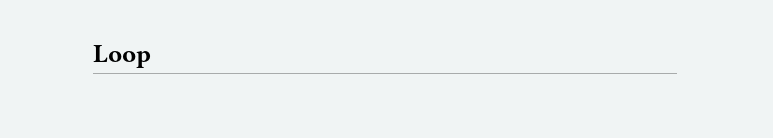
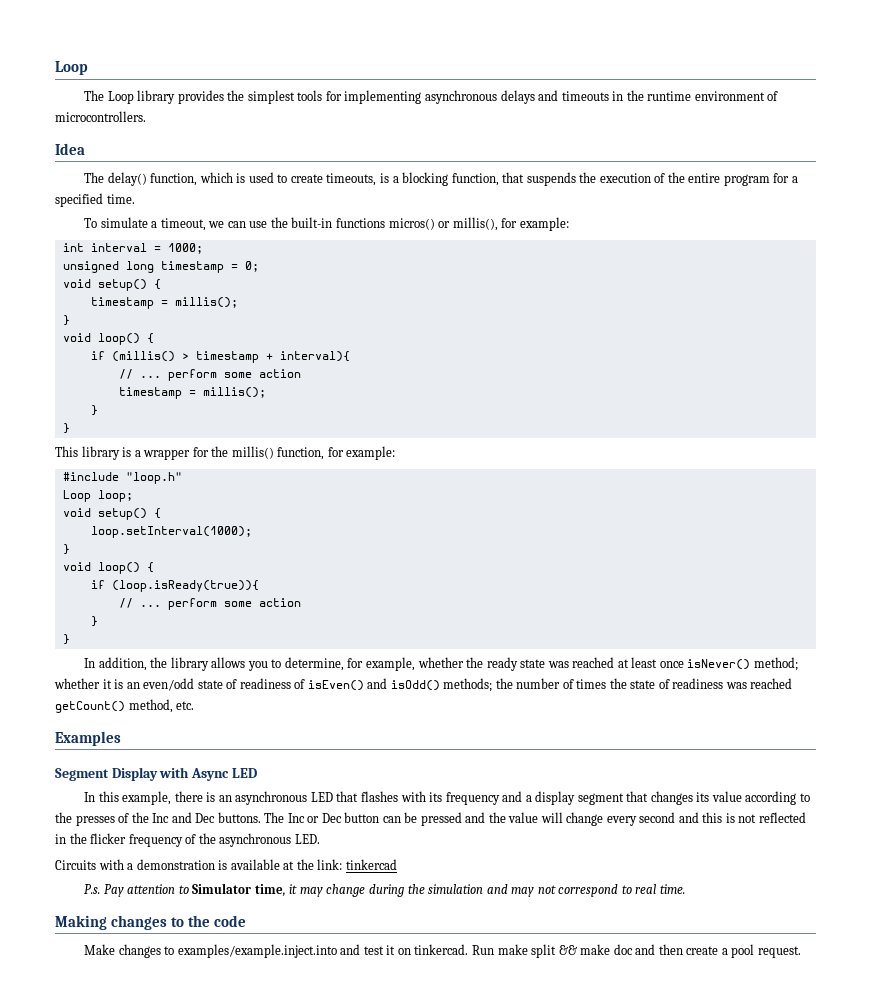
[93,45,151,68] Loop -> [55,61,88,75] [84,90,779,104] [55,111,146,122] [55,143,85,155] [84,172,798,186] [55,193,135,207] [84,217,569,231] [62,243,203,254] [62,261,259,273] [62,279,161,291] [90,297,238,309] [62,315,70,326] [62,333,154,345] [90,351,350,363] [118,369,301,381] [118,387,266,399] [90,405,98,416] [62,423,70,434] [55,446,396,460] [62,472,182,484] [62,490,133,502] [62,508,161,520] [90,526,252,538] [62,544,70,555] [62,562,154,574] [90,580,259,592] [118,598,301,610] [90,616,98,627] [62,634,70,645] [84,657,798,671] [54,678,793,692] [55,699,195,713] [55,731,121,746] [55,767,257,781] [84,791,810,805] [55,812,806,826] [55,833,320,847] [55,859,397,870] [84,883,685,897] [55,915,246,930] [84,944,801,958] Loop // The Loop library provides the simplest tools for implementing asynchronous delays and timeouts in the runtime environment of microcontrollers. // Idea // The delay() function, which is used to create timeouts, is a blocking function, that suspends the execution of the entire program for a specified time. // To simulate a timeout, we can use the built-in functions micros() or millis(), for example: // int interval = 1000; // unsigned long timestamp = 0; // void setup() { // timestamp = millis(); // } // void loop() { // if (millis() > timestamp + interval){ // // ... perform some action // timestamp = millis(); // } // } // This library is a wrapper for the millis() function, for example: // #include "loop.h" // Loop loop; // void setup() { // loop.setInterval(1000); // } // void loop() { // if (loop.isReady(true)){ // // ... perform some action // } // } // In addition, the library allows you to determine, for example, whether the ready state was reached at least once isNever() method; whether it is an even/odd state of readiness of isEven() and isOdd() methods; the number of times the state of readiness was reached getCount() method, etc. // Examples // Segment Display with Async LED // In this example, there is an asynchronous LED that flashes with its frequency and a display segment that changes its value according to the presses of the Inc and Dec buttons. The Inc or Dec button can be pressed and the value will change every second and this is not reflected in the flicker frequency of the asynchronous LED. // Circuits with a demonstration is available at the link: tinkercad // P.s. Pay attention to Simulator time, it may change during the simulation and may not correspond to real time. // Making changes to the code // Make changes to examples/example.inject.into and test it on tinkercad. Run make split && make doc and then create a pool request.

